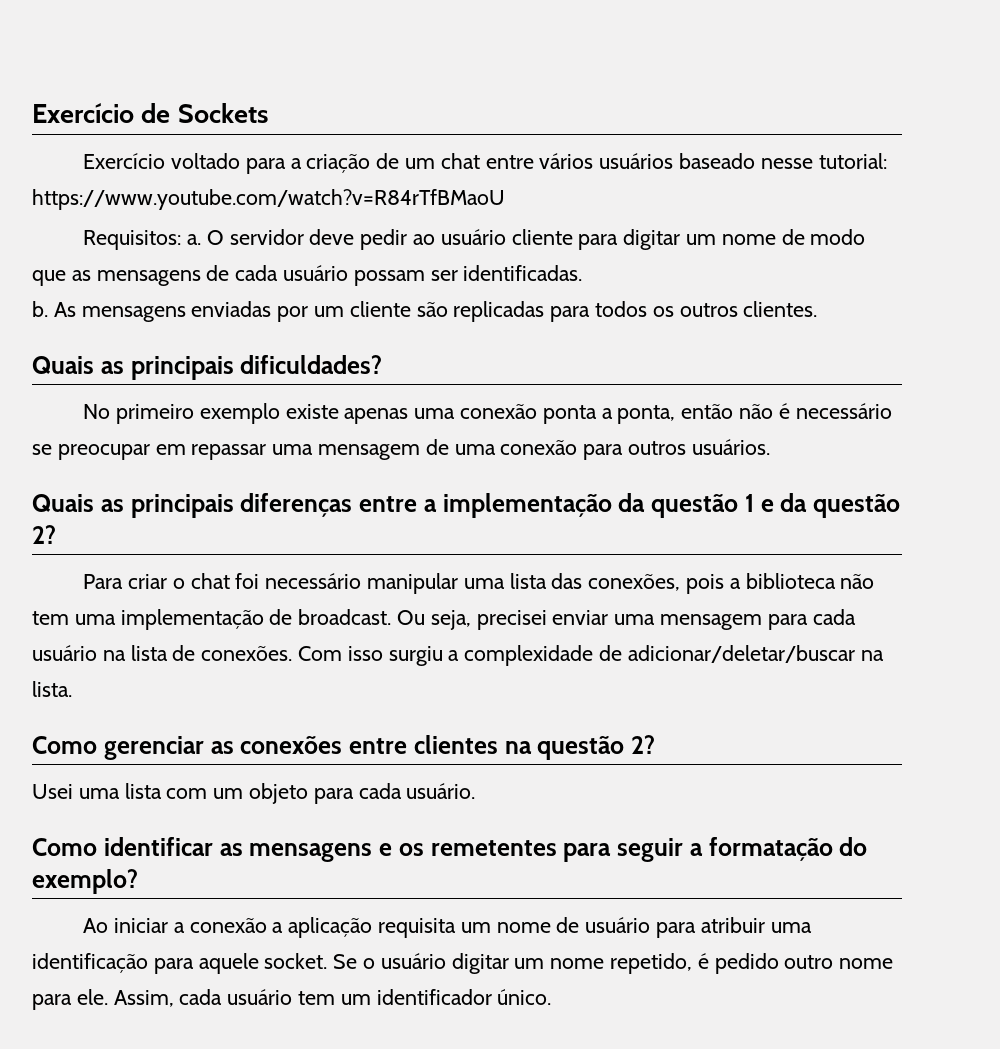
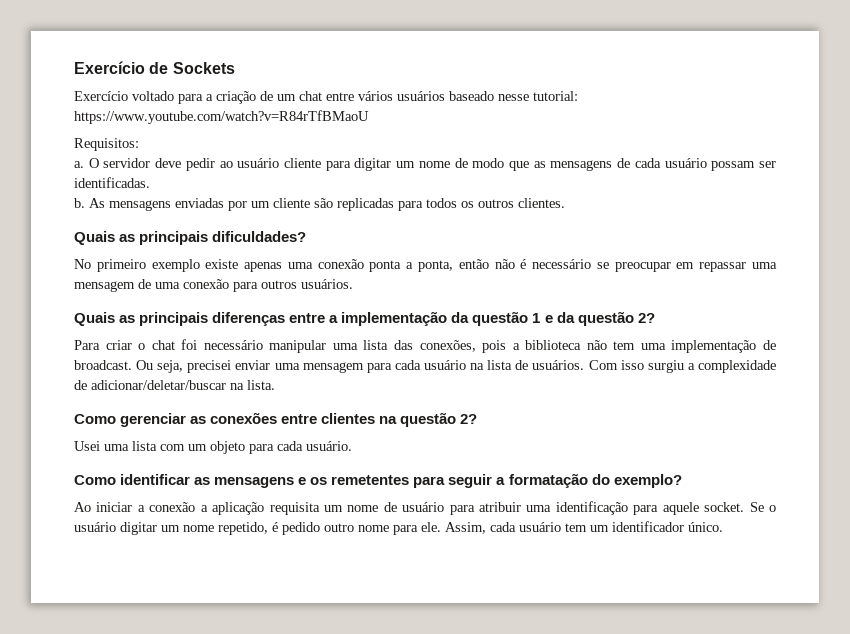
(182, 240) none -> (139, 144) //
[201,646,293,661] conexões. -> [532,360,585,370] usuários.

